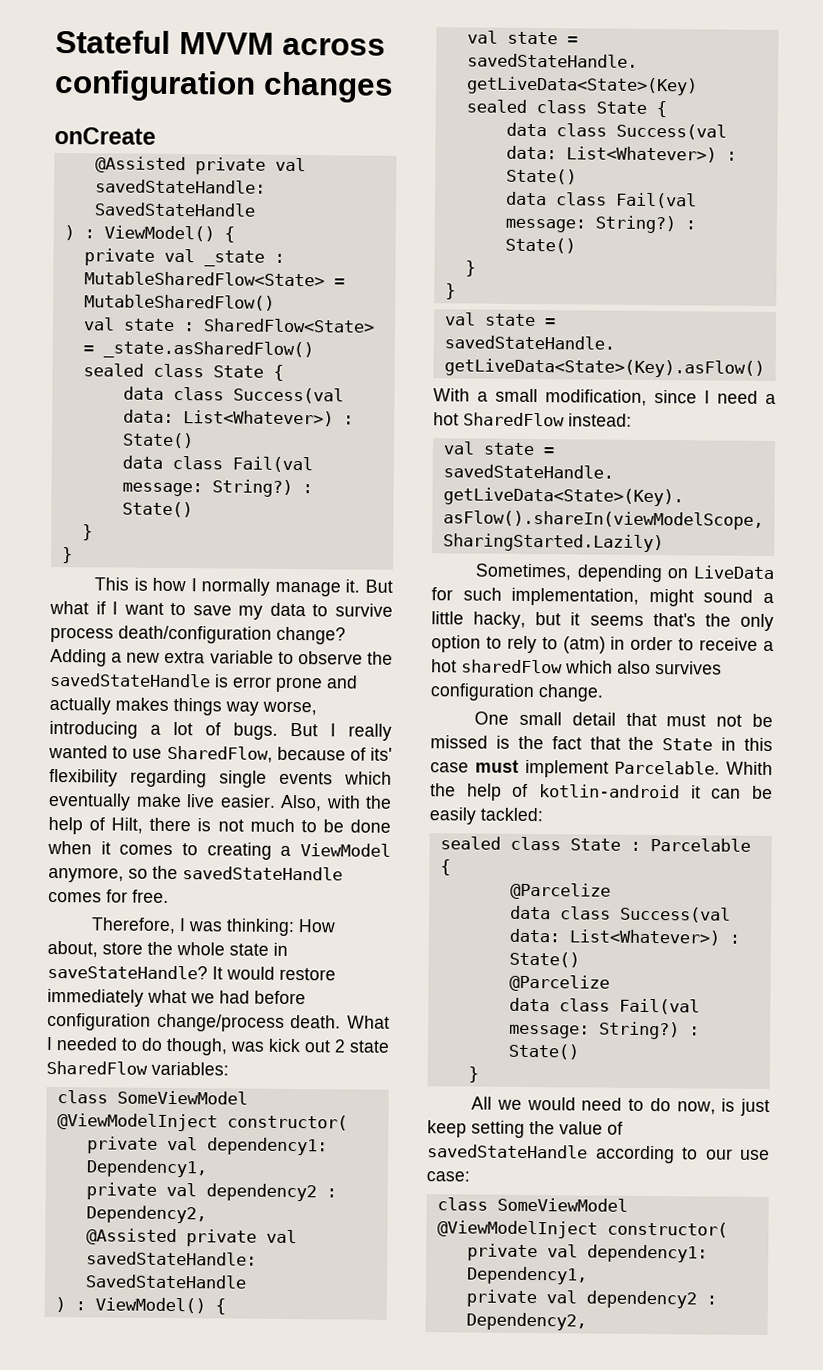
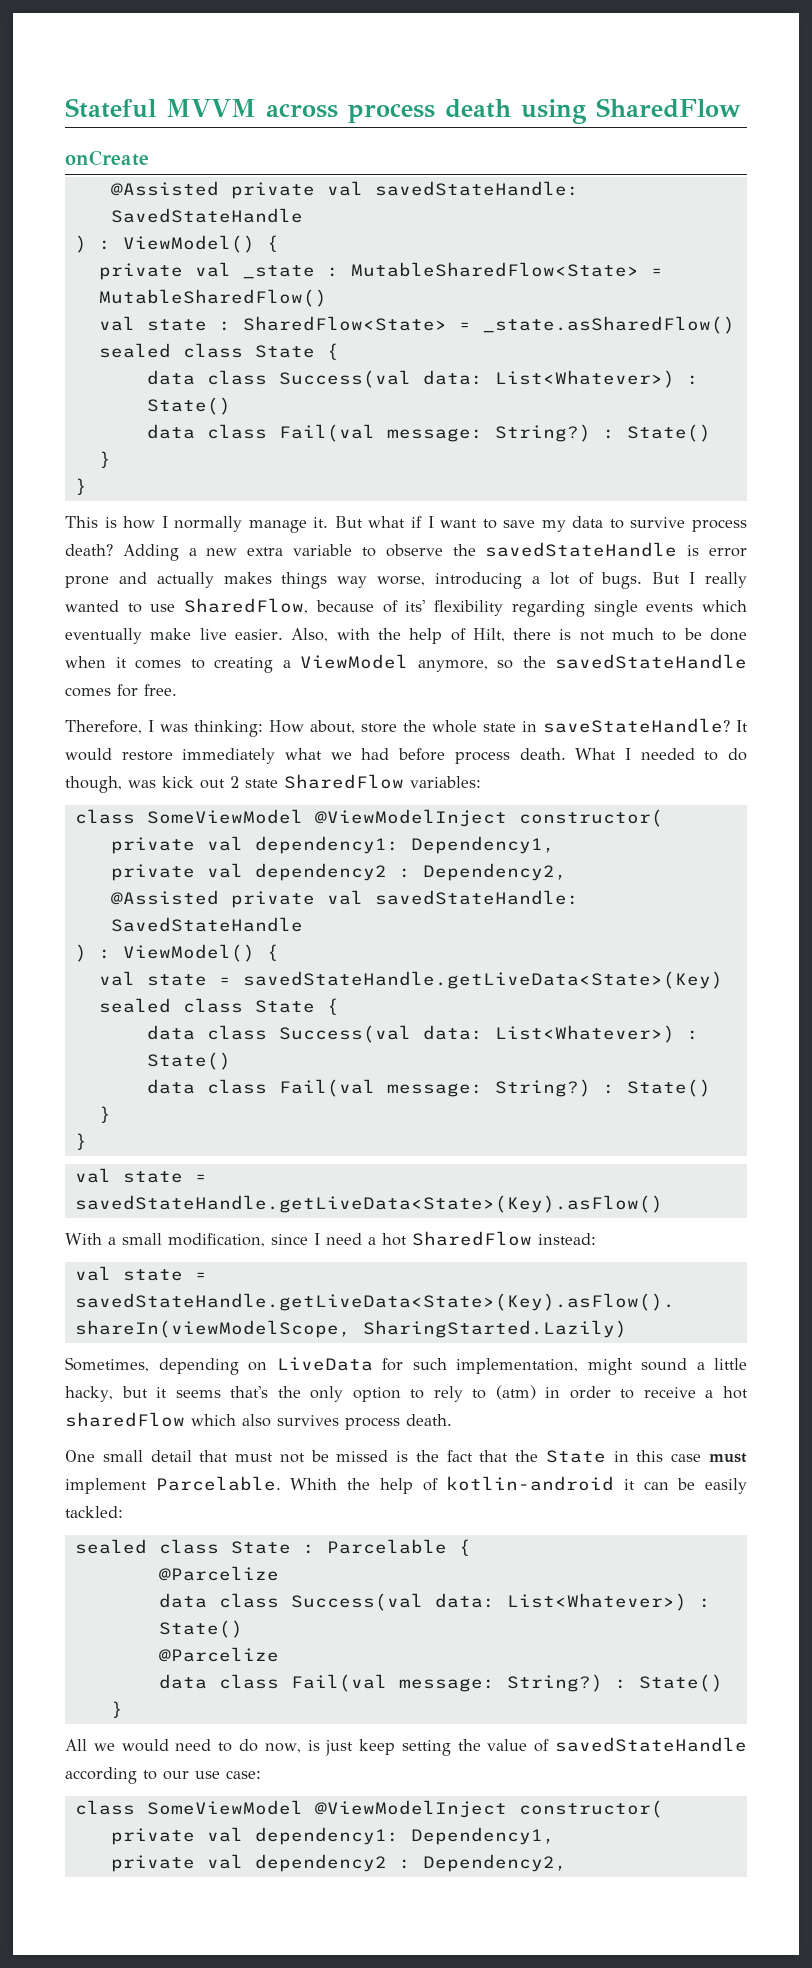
[54,69,394,103] configuration changes -> [348,98,741,124] process death using SharedFlow
[118,625,346,645] death/configuration change? -> [65,544,113,556] death?
[47,1012,285,1032] configuration change/process -> [454,751,510,764] process
[430,683,604,702] configuration change. -> [345,1414,452,1430] process death.

